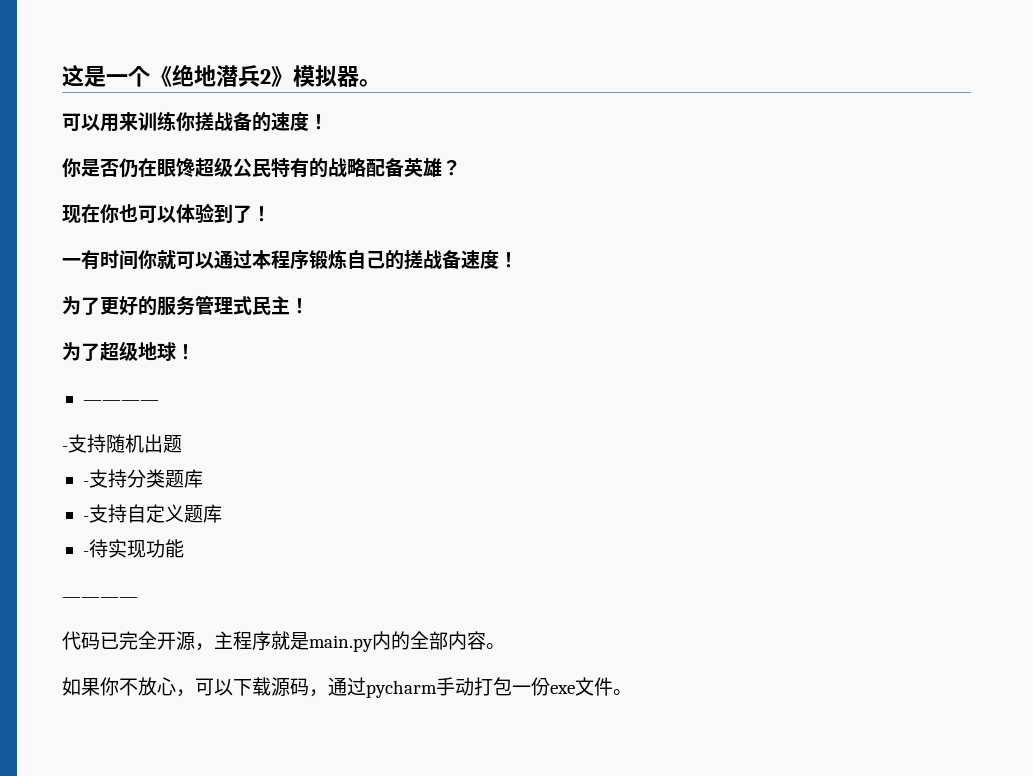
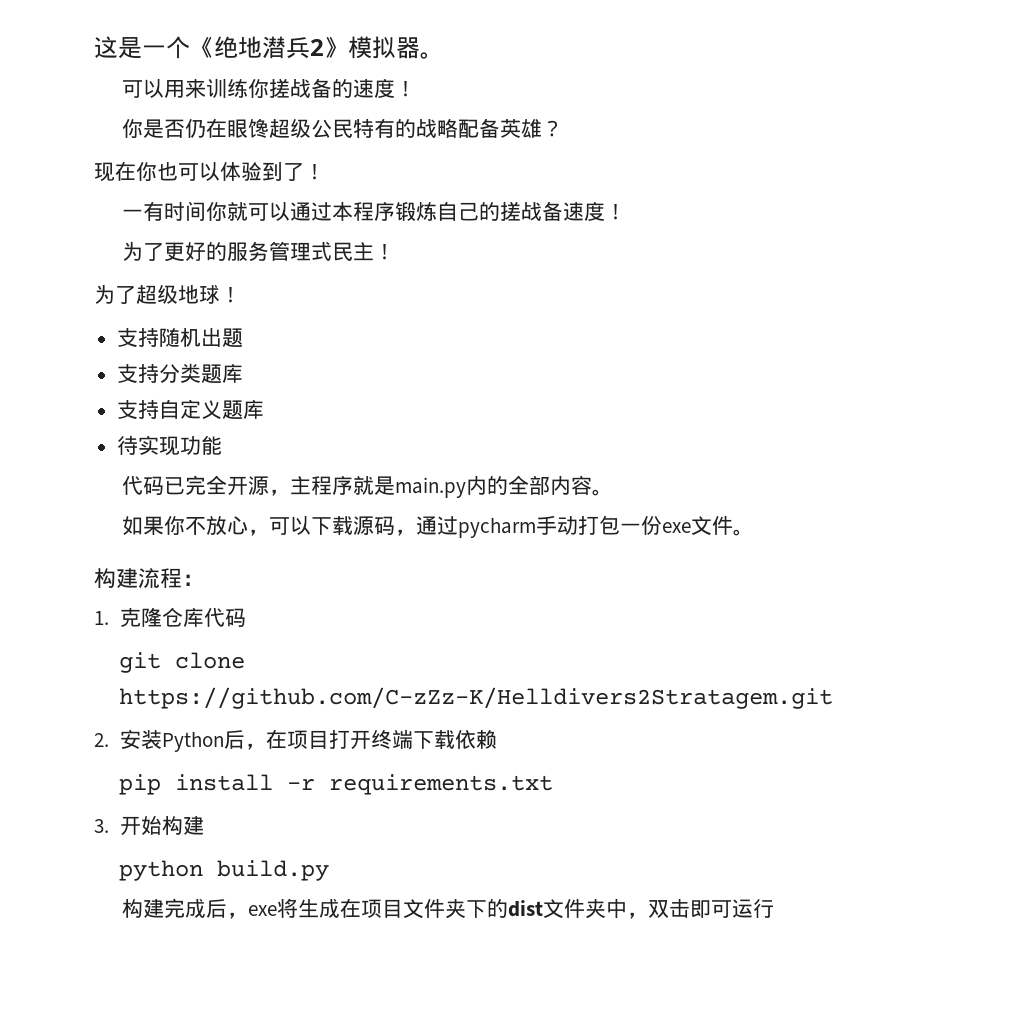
[82,400,159,405] [62,446,68,451] ———— // - -> (241, 294) none
[82,481,89,486] - -> (244, 338) none
[82,516,89,521] - -> (244, 373) none
[82,551,89,556] - -> (265, 409) none
[62,597,138,602] // ———— -> (223, 445) none
(632, 692) none -> [94,568,204,589] [94,607,246,627] [119,652,246,673] [119,687,834,709] [94,729,497,752] [119,774,554,795] [94,815,204,836] [119,860,330,881] [121,898,774,919] // 构建流程： // 1.克隆仓库代码 // git clone https://github.com/C-zZz-K/Helldivers2Stratagem.git // 2.安装Python后，在项目打开终端下载依赖 // pip install -r requirements.txt // 3.开始构建 // python build.py // 构建完成后，exe将生成在项目文件夹下的dist文件夹中，双击即可运行

